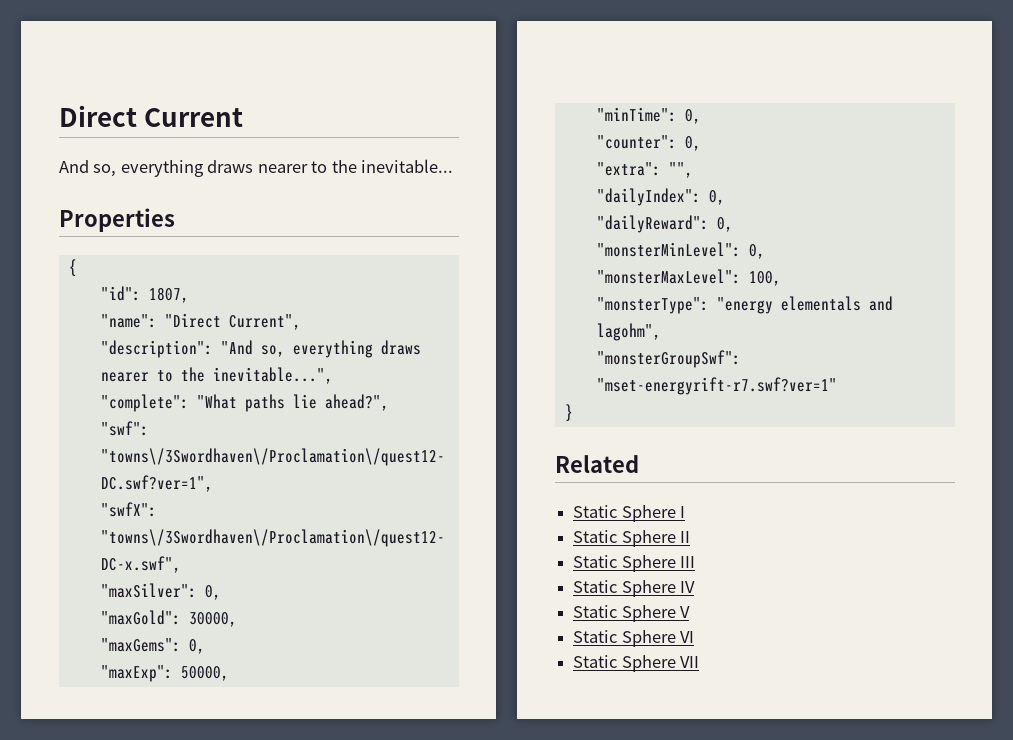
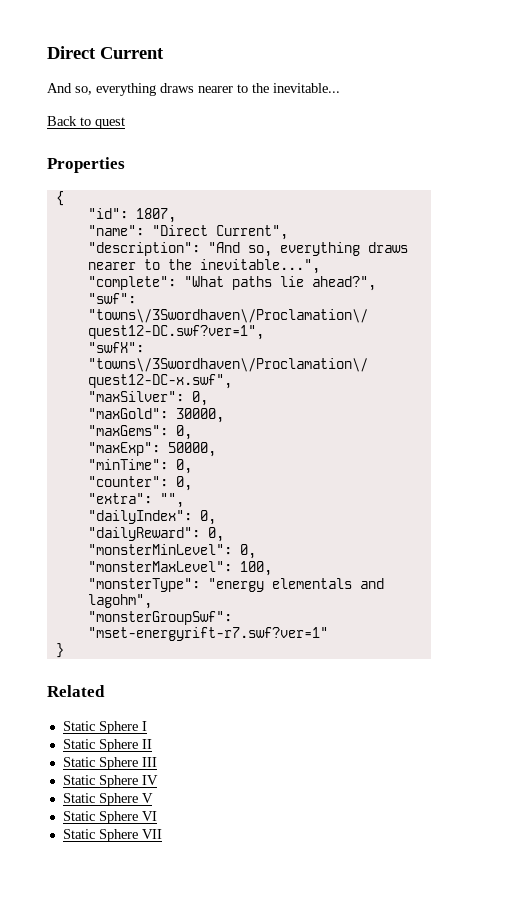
(454, 166) none -> [47,116,125,129] // Back to quest

